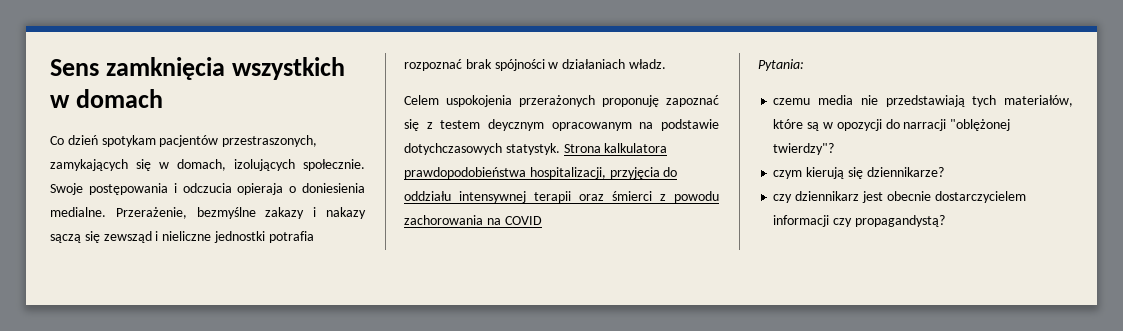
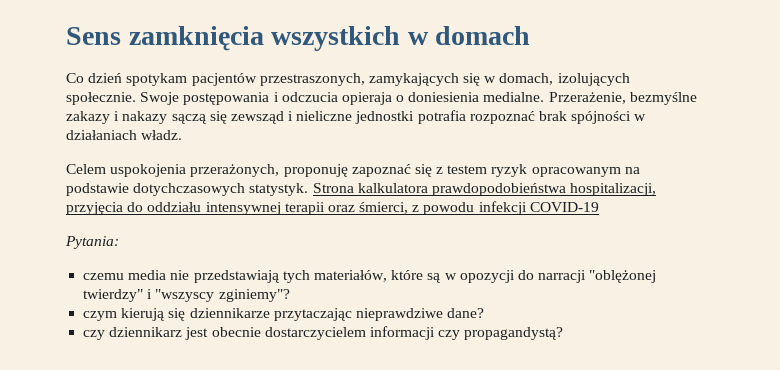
[519,95,595,107] przerażonych -> [190,164,280,177] przerażonych,
[488,119,544,131] deycznym -> [491,164,528,177] ryzyk
[612,191,652,201] śmierci -> [359,202,409,214] śmierci,
[404,215,542,225] zachorowania na COVID -> [478,201,599,215] infekcji COVID-19
[773,143,835,155] twierdzy"? -> [83,289,290,302] twierdzy" i "wszyscy zginiemy"?
[866,167,944,177] dziennikarze? -> [189,308,485,321] dziennikarze przytaczając nieprawdziwe dane?

